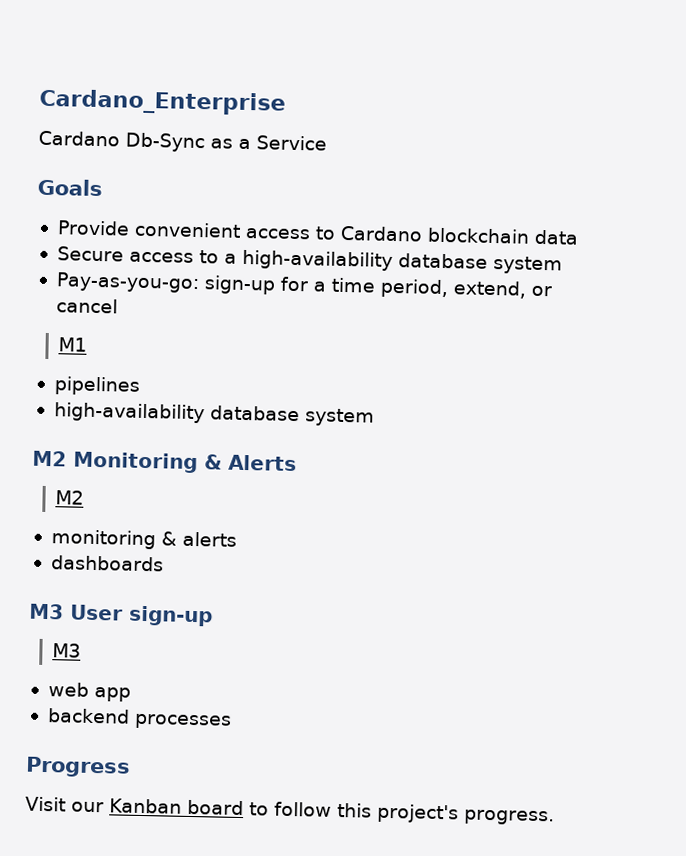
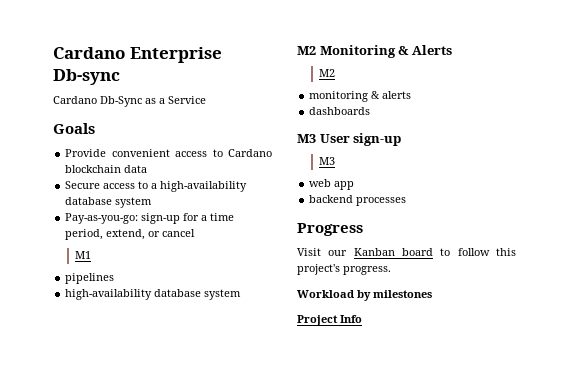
[39,88,286,116] Cardano_Enterprise -> [53,47,222,63] [53,69,120,85] Cardano Enterprise Db-sync
(555, 817) none -> [297,290,432,301] [297,315,362,326] // Workload by milestones // Project Info

